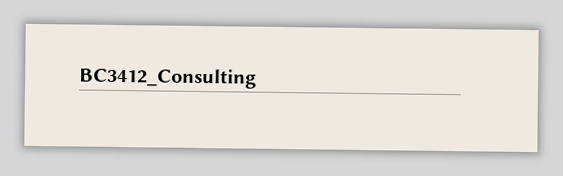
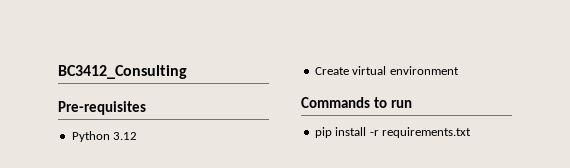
(257, 78) none -> [58,101,146,115] [71,131,138,142] [314,66,459,75] [301,97,412,108] [314,127,471,138] // Pre-requisites // Python 3.12 // Create virtual environment // Commands to run // pip install -r requirements.txt

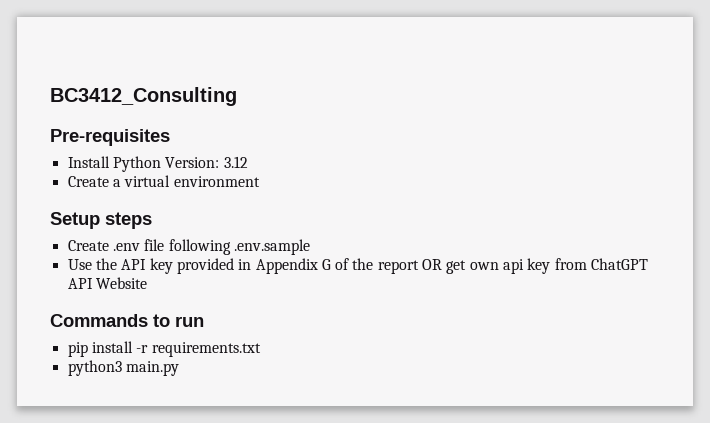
[71,131,110,142] Python -> [67,156,220,172] Install Python Version:
(349, 71) none -> [112,179,121,187] a
(459, 70) none -> [50,212,152,229] [67,239,310,255] [67,258,649,274] [67,277,147,289] // Setup steps // Create .env file following .env.sample // Use the API key provided in Appendix G of the report OR get own api key from ChatGPT API Website
(471, 132) none -> [67,360,179,376] // python3 main.py

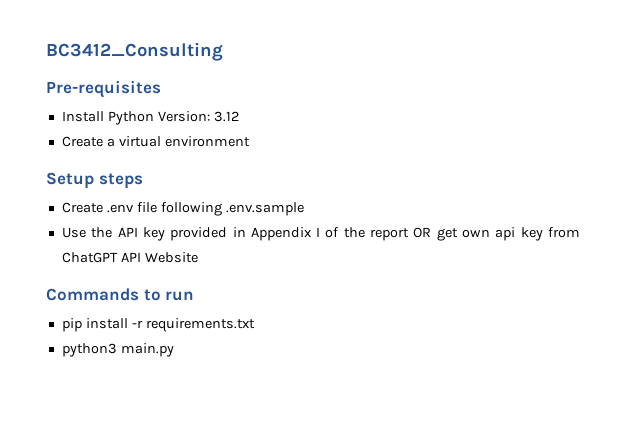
[321,259,331,270] G -> [316,227,321,237] I

